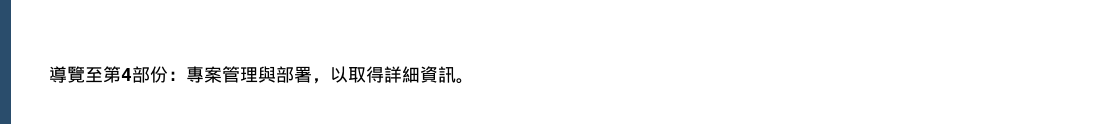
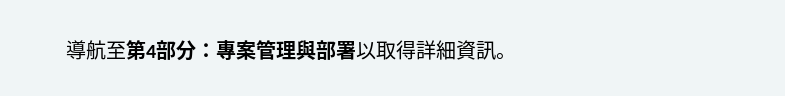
[67,66,85,83] 覽 -> [86,40,106,60] 航
[150,66,168,83] 份 -> [176,40,196,61] 分
[312,78,330,84] ， -> (356, 50) none

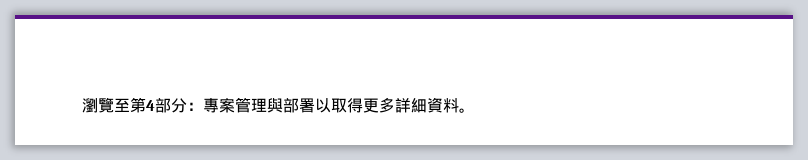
[66,40,106,60] 導航 -> [82,97,114,113] 瀏覽
[416,40,496,60] 詳細資訊 -> [363,97,459,113] 更多詳細資料

